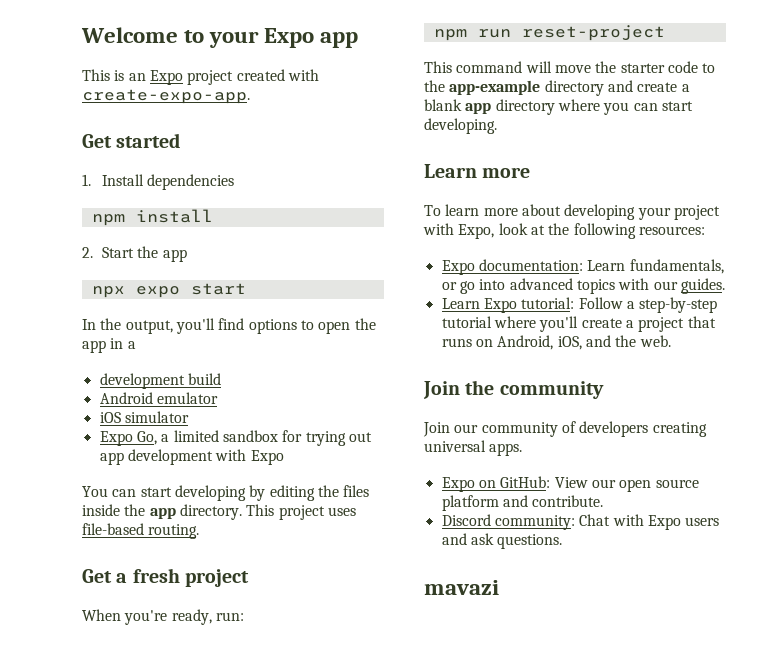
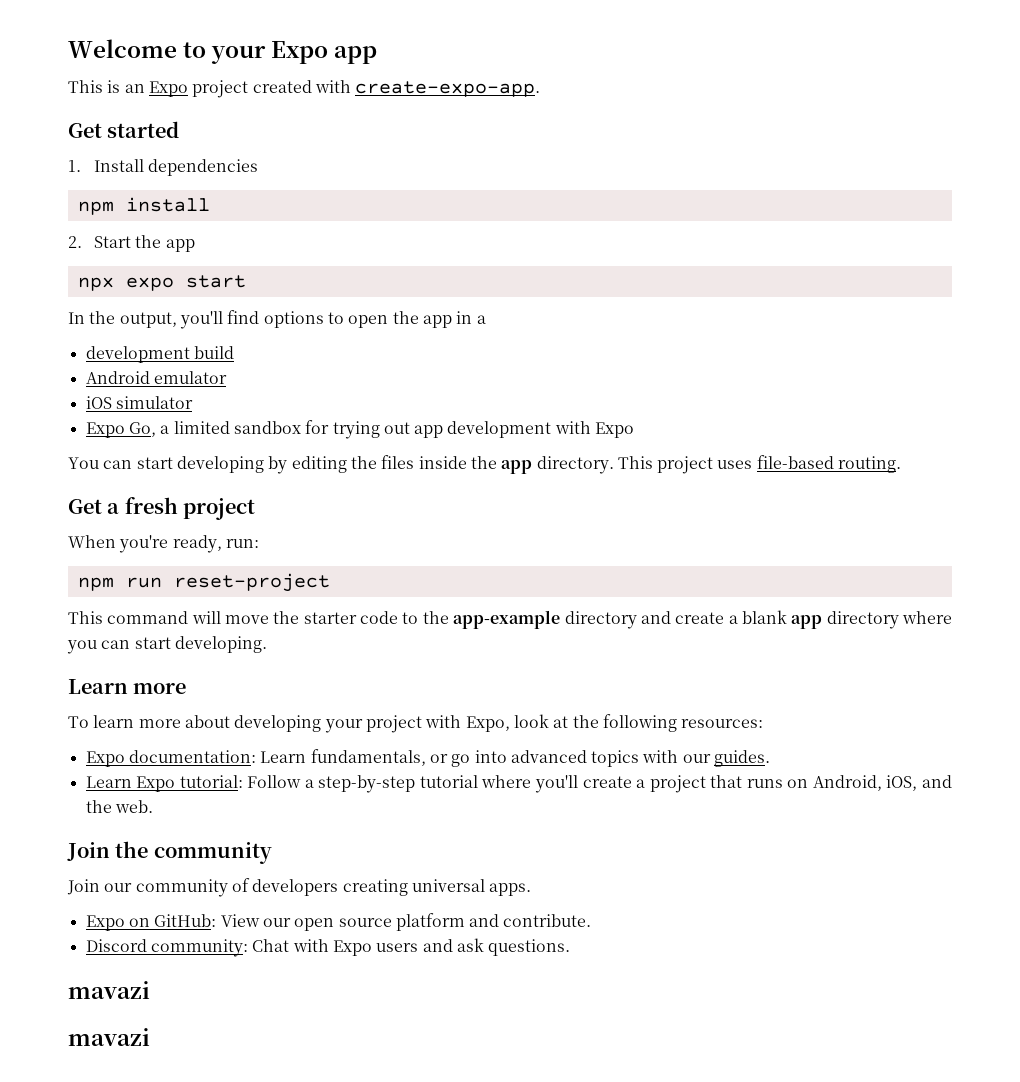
(499, 587) none -> [68,1028,150,1046] // mavazi

